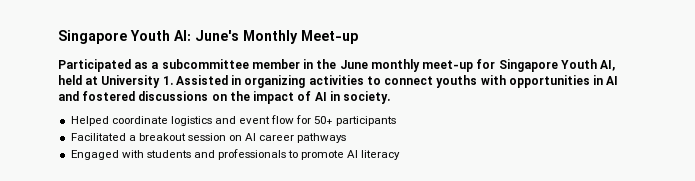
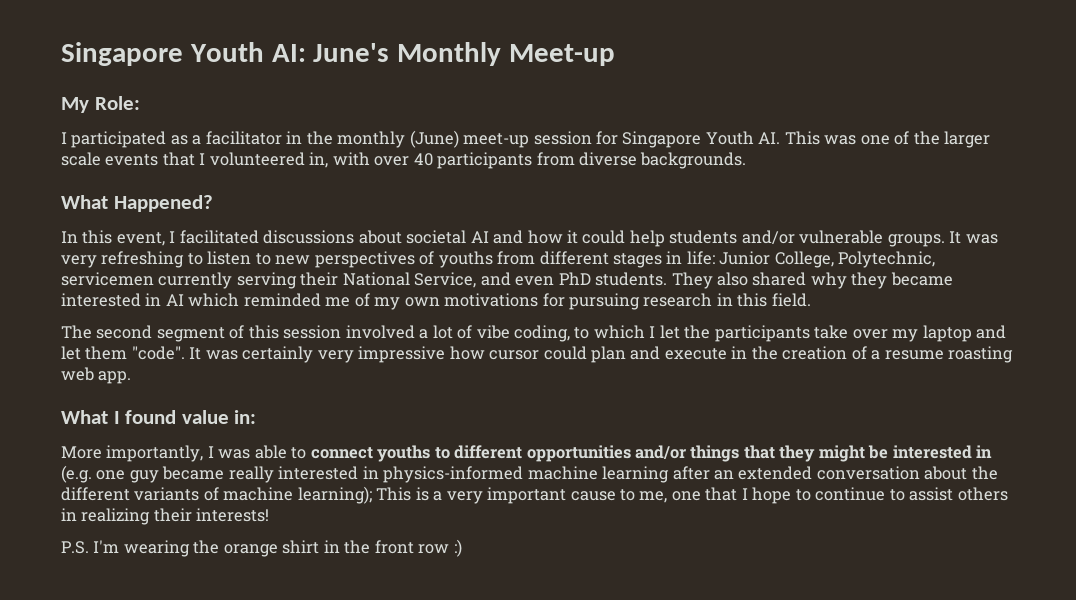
[58,59,616,72] [58,75,619,88] [58,91,391,104] [70,115,397,126] [70,133,347,143] [70,149,401,160] Participated as a subcommittee member in the June monthly meet-up for Singapore Youth AI, held at University 1. Assisted in organizing activities to connect youths with opportunities in AI and fostered discussions on the impact of AI in society. // Helped coordinate logistics and event flow for 50+ participants // Facilitated a breakout session on AI career pathways // Engaged with students and professionals to promote AI literacy -> [61,96,140,113] [61,130,991,148] [61,152,747,169] [61,195,213,212] [61,230,998,247] [61,251,936,268] [61,272,953,289] [61,293,811,310] [61,325,1007,342] [61,346,1014,363] [61,367,132,384] [61,410,257,424] [61,445,993,462] [61,465,998,483] [61,486,1008,504] [61,508,270,525] [61,539,462,557] My Role: // I participated as a facilitator in the monthly (June) meet-up session for Singapore Youth AI. This was one of the larger scale events that I volunteered in, with over 40 participants from diverse backgrounds. // What Happened? // In this event, I facilitated discussions about societal AI and how it could help students and/or vulnerable groups. It was very refreshing to listen to new perspectives of youths from different stages in life: Junior College, Polytechnic, servicemen currently serving their National Service, and even PhD students. They also shared why they became interested in AI which reminded me of my own motivations for pursuing research in this field. // The second segment of this session involved a lot of vibe coding, to which I let the participants take over my laptop and let them "code". It was certainly very impressive how cursor could plan and execute in the creation of a resume roasting web app. // What I found value in: // More importantly, I was able to connect youths to different opportunities and/or things that they might be interested in (e.g. one guy became really interested in physics-informed machine learning after an extended conversation about the different variants of machine learning); This is a very important cause to me, one that I hope to continue to assist others in realizing their interests! // P.S. I'm wearing the orange shirt in the front row :)

